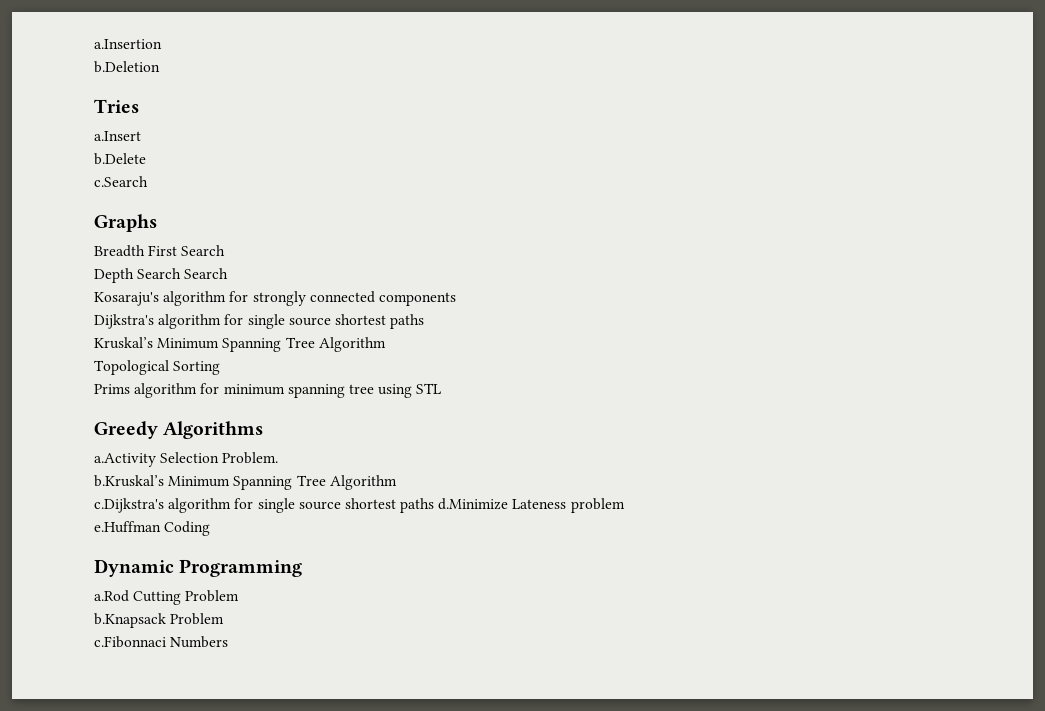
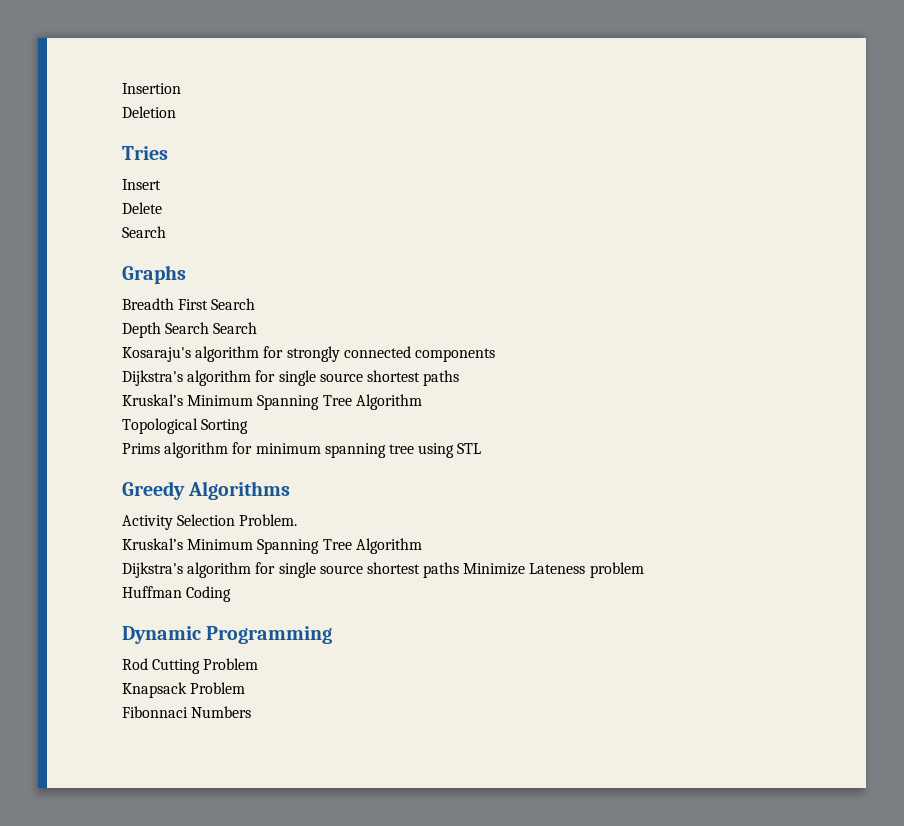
[94,39,162,49] [94,61,160,73] a.Insertion // b.Deletion -> [122,83,181,94] [122,106,176,118] Insertion // Deletion
[94,131,141,141] [94,153,146,165] [94,176,148,187] a.Insert // b.Delete // c.Search -> [122,179,161,190] [122,202,162,214] [122,226,166,238] Insert // Delete // Search
[94,453,156,467] a.Activity -> [122,515,173,530] Activity
[94,475,397,490] [94,498,509,513] b.Kruskal’s Minimum Spanning Tree Algorithm // c.Dijkstra's algorithm for single source shortest paths d.Minimize -> [122,538,422,554] [122,562,526,578] Kruskal’s Minimum Spanning Tree Algorithm // Dijkstra's algorithm for single source shortest paths Minimize
[94,521,161,533] e.Huffman -> [122,586,182,598] Huffman
[94,590,129,602] a.Rod -> [122,658,148,670] Rod
[94,613,225,628] [94,636,166,648] b.Knapsack Problem // c.Fibonnaci -> [122,682,246,698] [122,706,188,718] Knapsack Problem // Fibonnaci

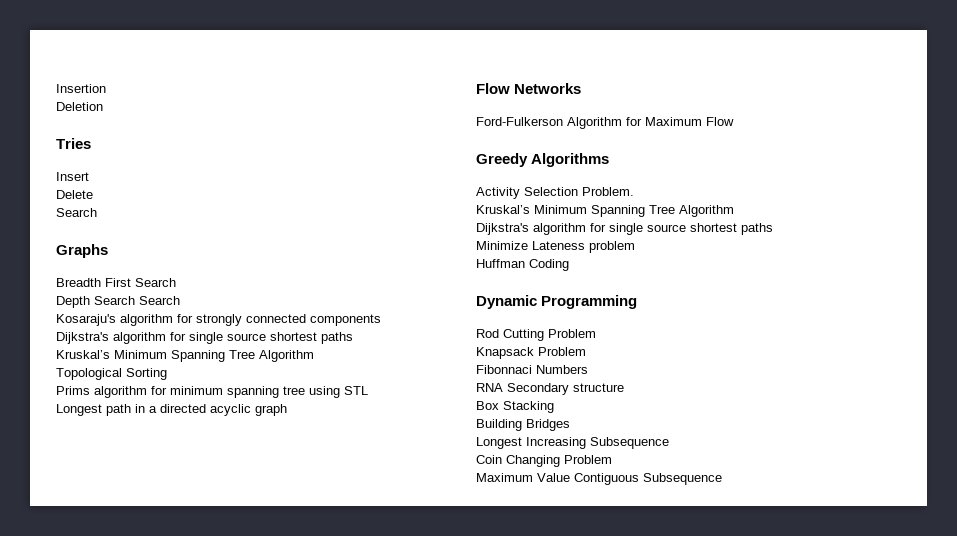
(482, 448) none -> [56,404,287,416] [476,83,582,94] [476,117,734,129] // Longest path in a directed acyclic graph // Flow Networks // Ford-Fulkerson Algorithm for Maximum Flow
(460, 570) none -> (773, 229) //
(252, 712) none -> [476,383,624,395] [476,401,554,413] [476,419,570,431] [476,437,669,449] [476,455,612,467] [476,473,722,485] // RNA Secondary structure // Box Stacking // Building Bridges // Longest Increasing Subsequence // Coin Changing Problem // Maximum Value Contiguous Subsequence

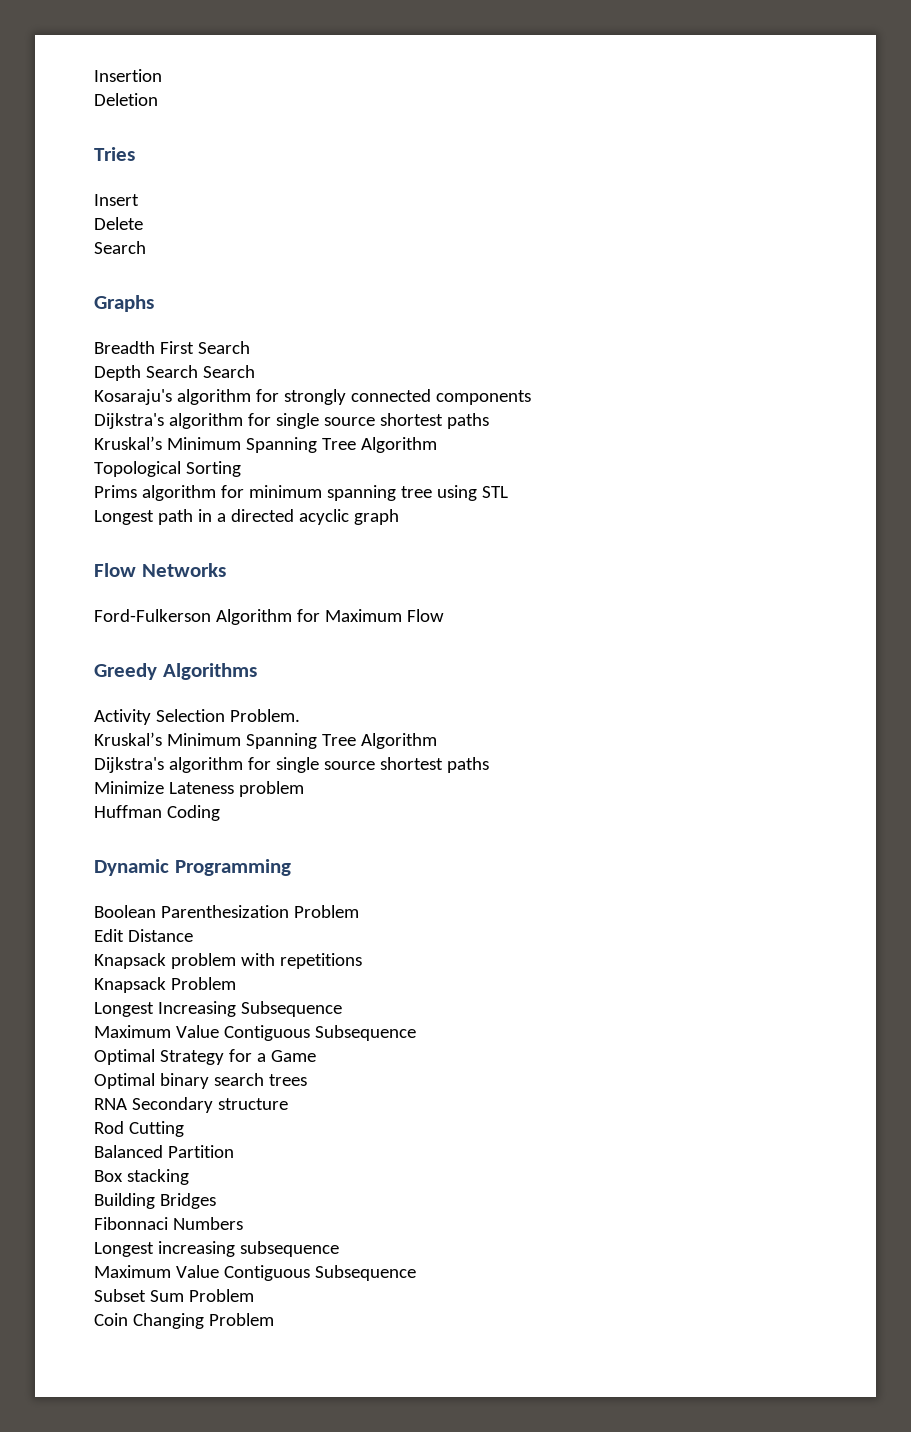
[476,329,596,341] [476,347,586,359] [476,365,588,374] Rod Cutting Problem // Knapsack Problem // Fibonnaci Numbers -> [94,905,359,918] [94,929,193,942] [94,953,362,969] [94,977,236,993] [94,1001,342,1017] [94,1025,416,1041] [94,1049,316,1065] [94,1073,307,1089] Boolean Parenthesization Problem // Edit Distance // Knapsack problem with repetitions // Knapsack Problem // Longest Increasing Subsequence // Maximum Value Contiguous Subsequence // Optimal Strategy for a Game // Optimal binary search trees
(624, 387) none -> [94,1121,184,1137] [94,1145,234,1158] // Rod Cutting // Balanced Partition
[503,401,554,413] Stacking -> [126,1169,189,1185] stacking
[476,437,669,449] [476,455,612,467] [476,473,722,485] // Longest Increasing Subsequence // Coin Changing Problem // Maximum Value Contiguous Subsequence -> [94,1217,243,1230] [94,1241,339,1257] [94,1265,416,1281] [94,1289,254,1302] [94,1313,274,1329] // Fibonnaci Numbers // Longest increasing subsequence // Maximum Value Contiguous Subsequence // Subset Sum Problem // Coin Changing Problem

